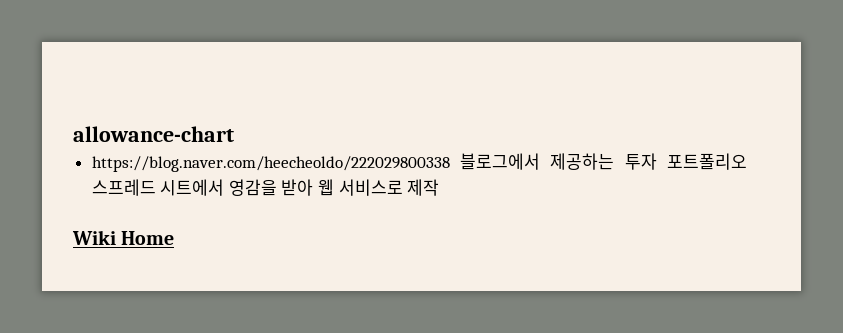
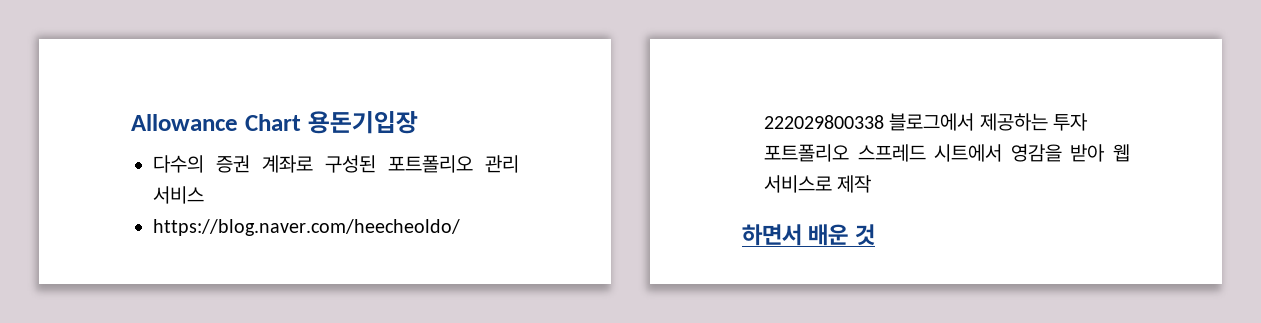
[73,126,234,142] allowance-chart -> [131,111,418,134] [153,155,519,173] [153,186,204,204] Allowance Chart 용돈기입장 // 다수의 증권 계좌로 구성된 포트폴리오 관리 서비스
[72,230,175,245] Wiki Home -> [742,224,875,246] 하면서 배운 것

